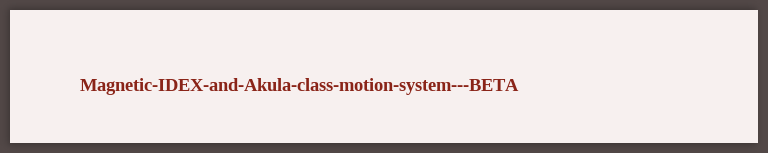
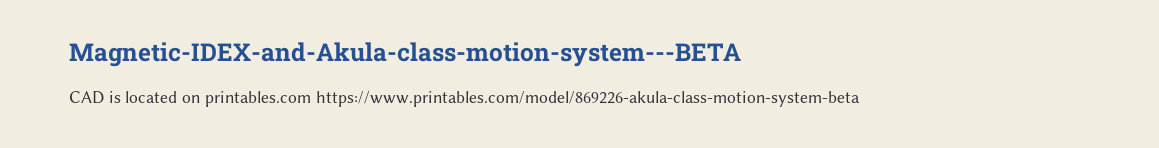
(519, 86) none -> [69,91,860,107] // CAD is located on printables.com https://www.printables.com/model/869226-akula-class-motion-system-beta

